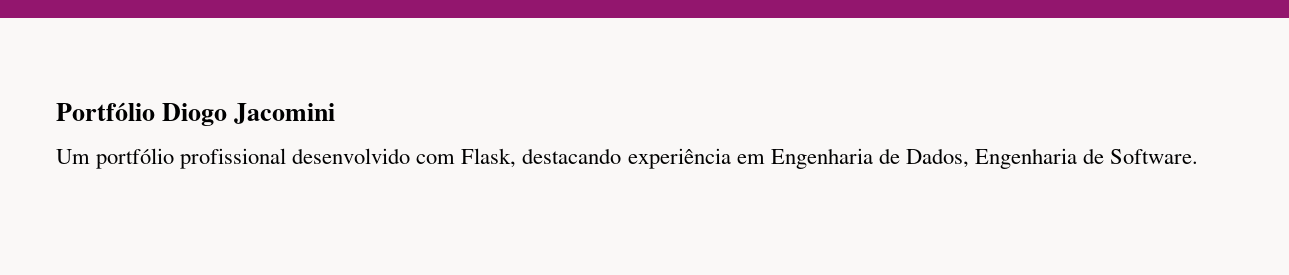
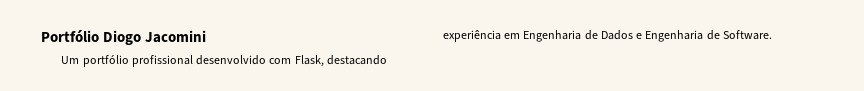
[905,148,969,168] Dados, -> [600,30,643,40] Dados e

